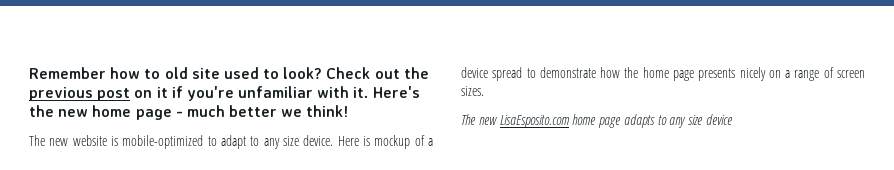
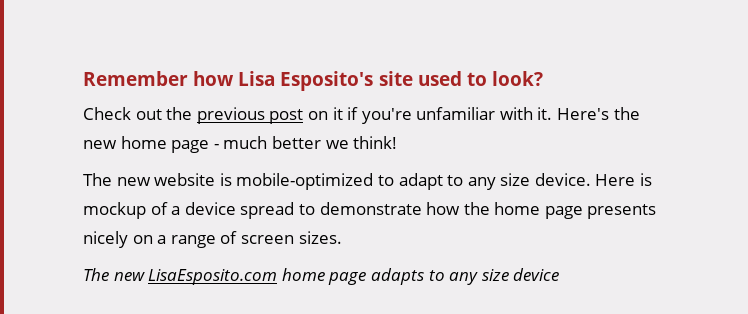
[144,67,188,79] to old -> [238,71,374,91] Lisa Esposito's
(323, 73) none -> (543, 78) //

